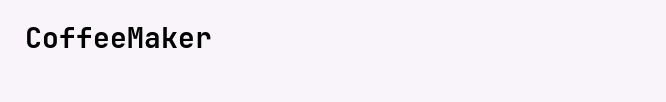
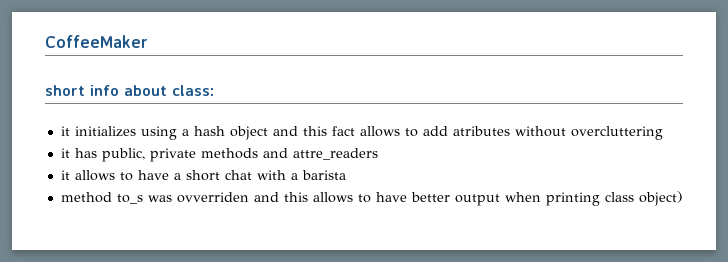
(212, 37) none -> [45,85,214,96] [60,126,663,140] [60,148,378,162] [60,170,346,181] [60,191,683,206] // short info about class: // it initializes using a hash object and this fact allows to add atributes without overcluttering // it has public, private methods and attre_readers // it allows to have a short chat with a barista // method to_s was ovverriden and this allows to have better output when printing class object)

